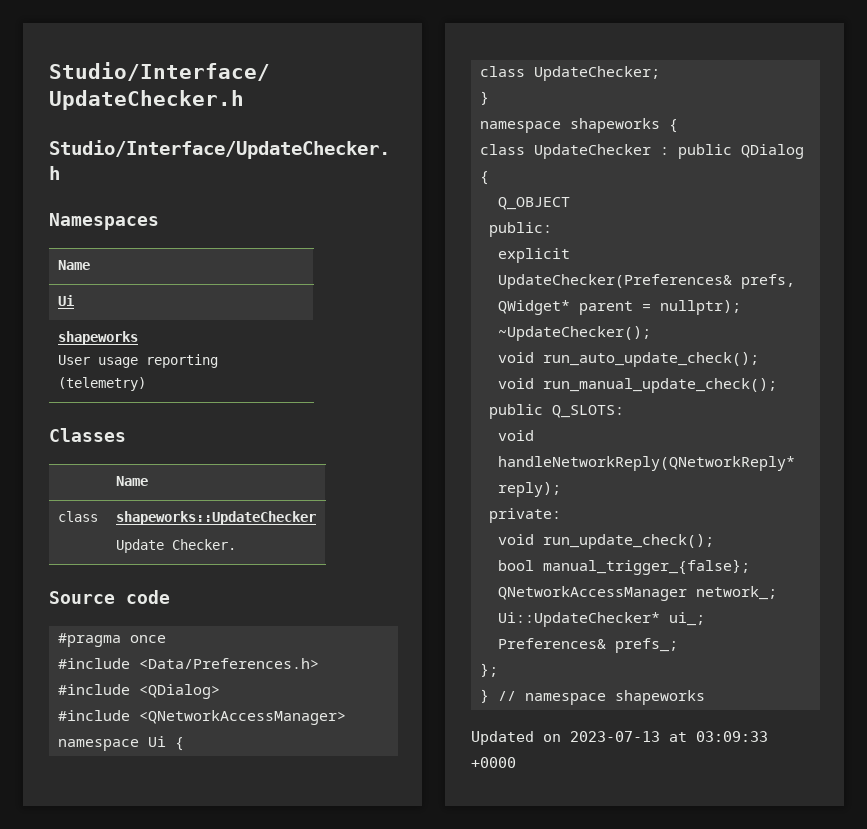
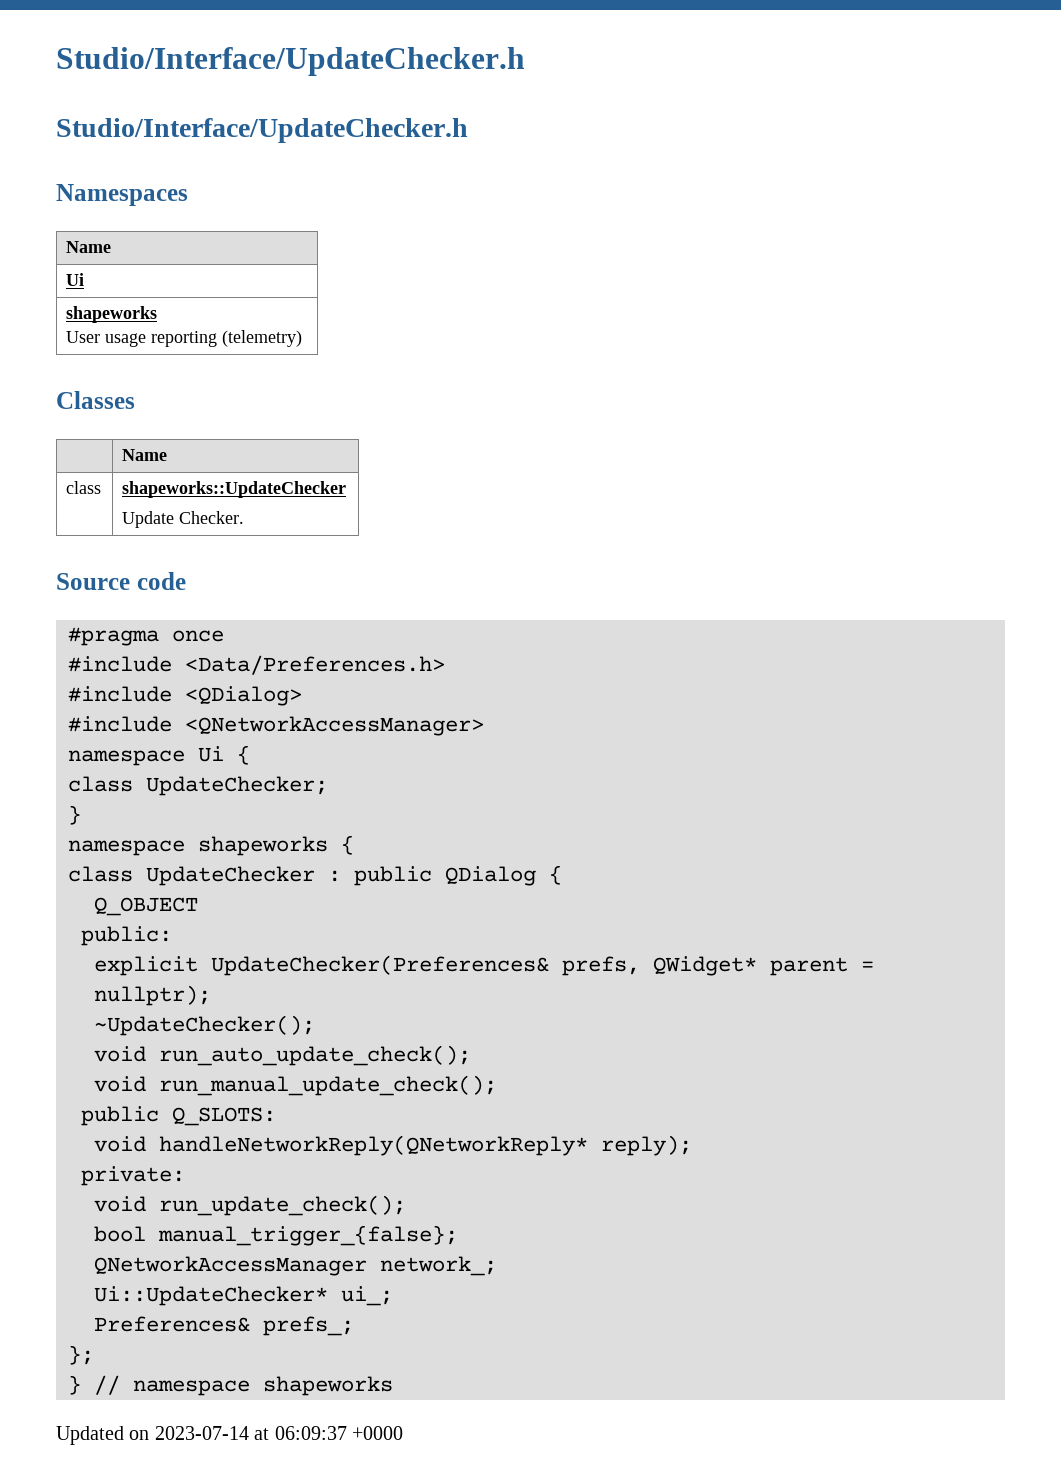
[570,731,768,742] 2023-07-13 at 03:09:33 -> [154,1426,347,1440] 2023-07-14 at 06:09:37

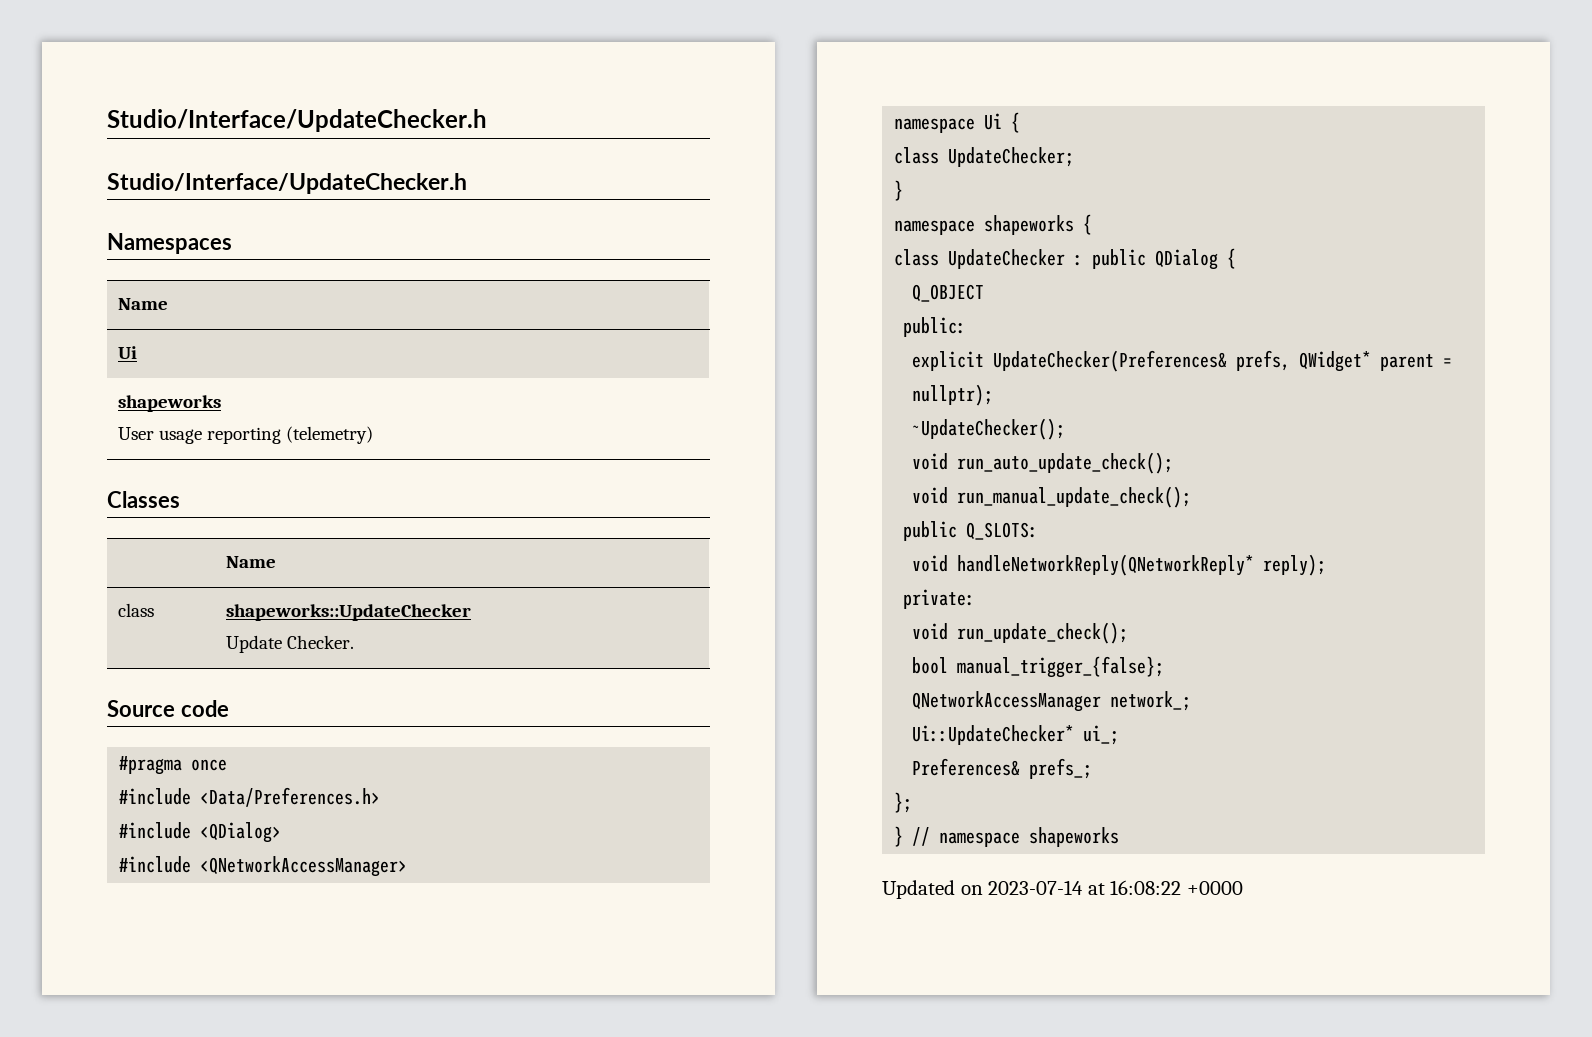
[274,1426,347,1440] 06:09:37 -> [1110,880,1182,895] 16:08:22

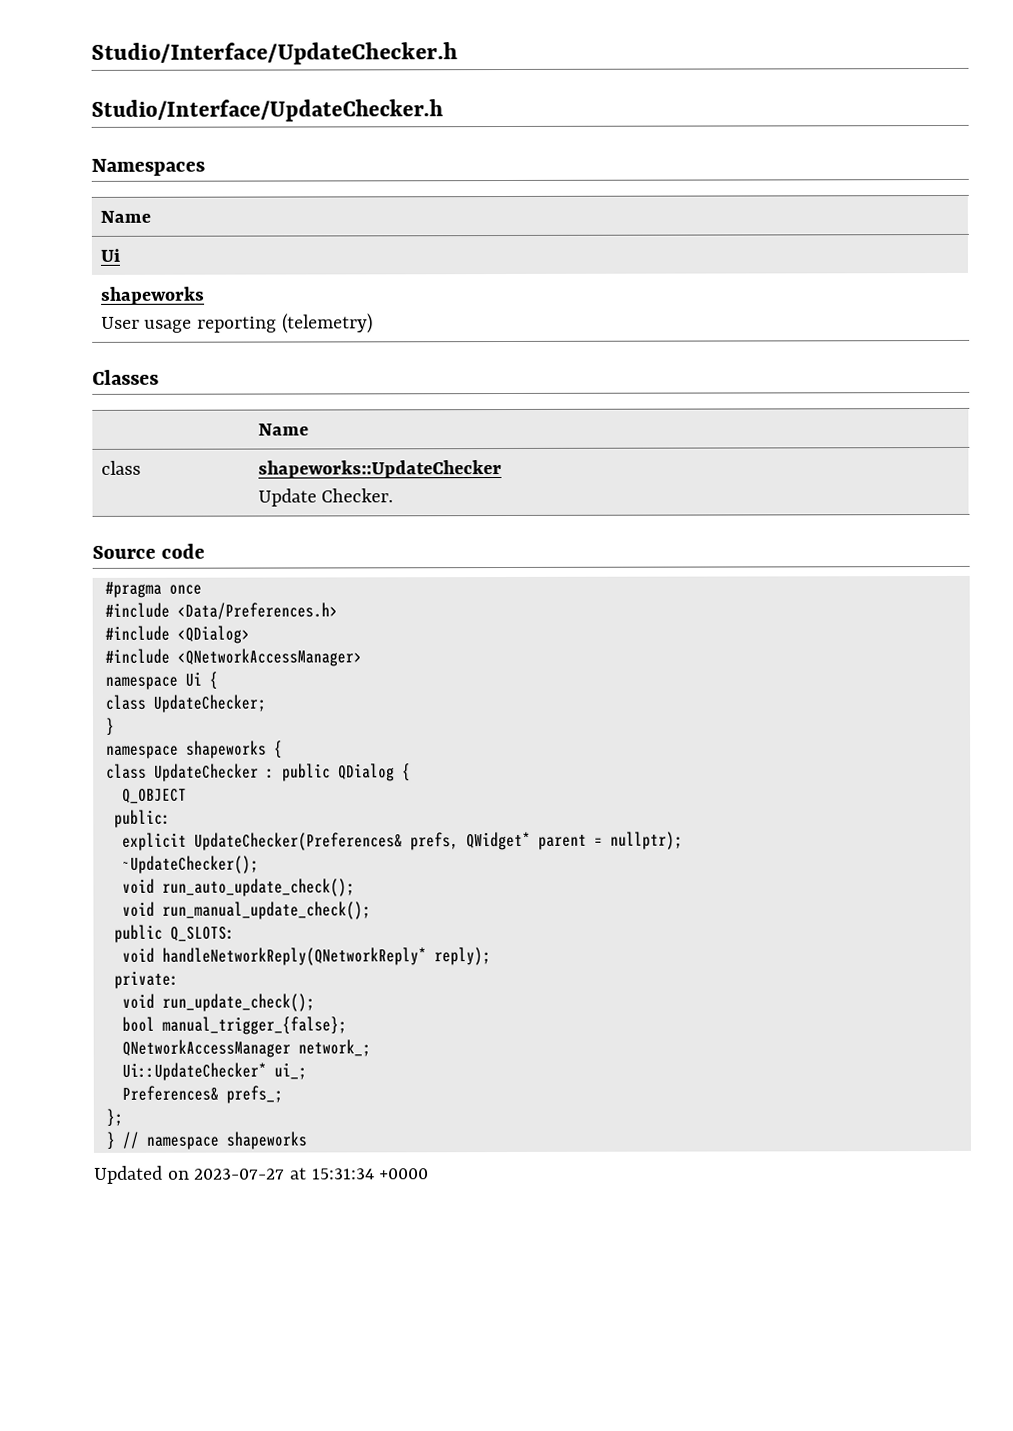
[988,880,1182,895] 2023-07-14 at 16:08:22 -> [194,1167,375,1180] 2023-07-27 at 15:31:34

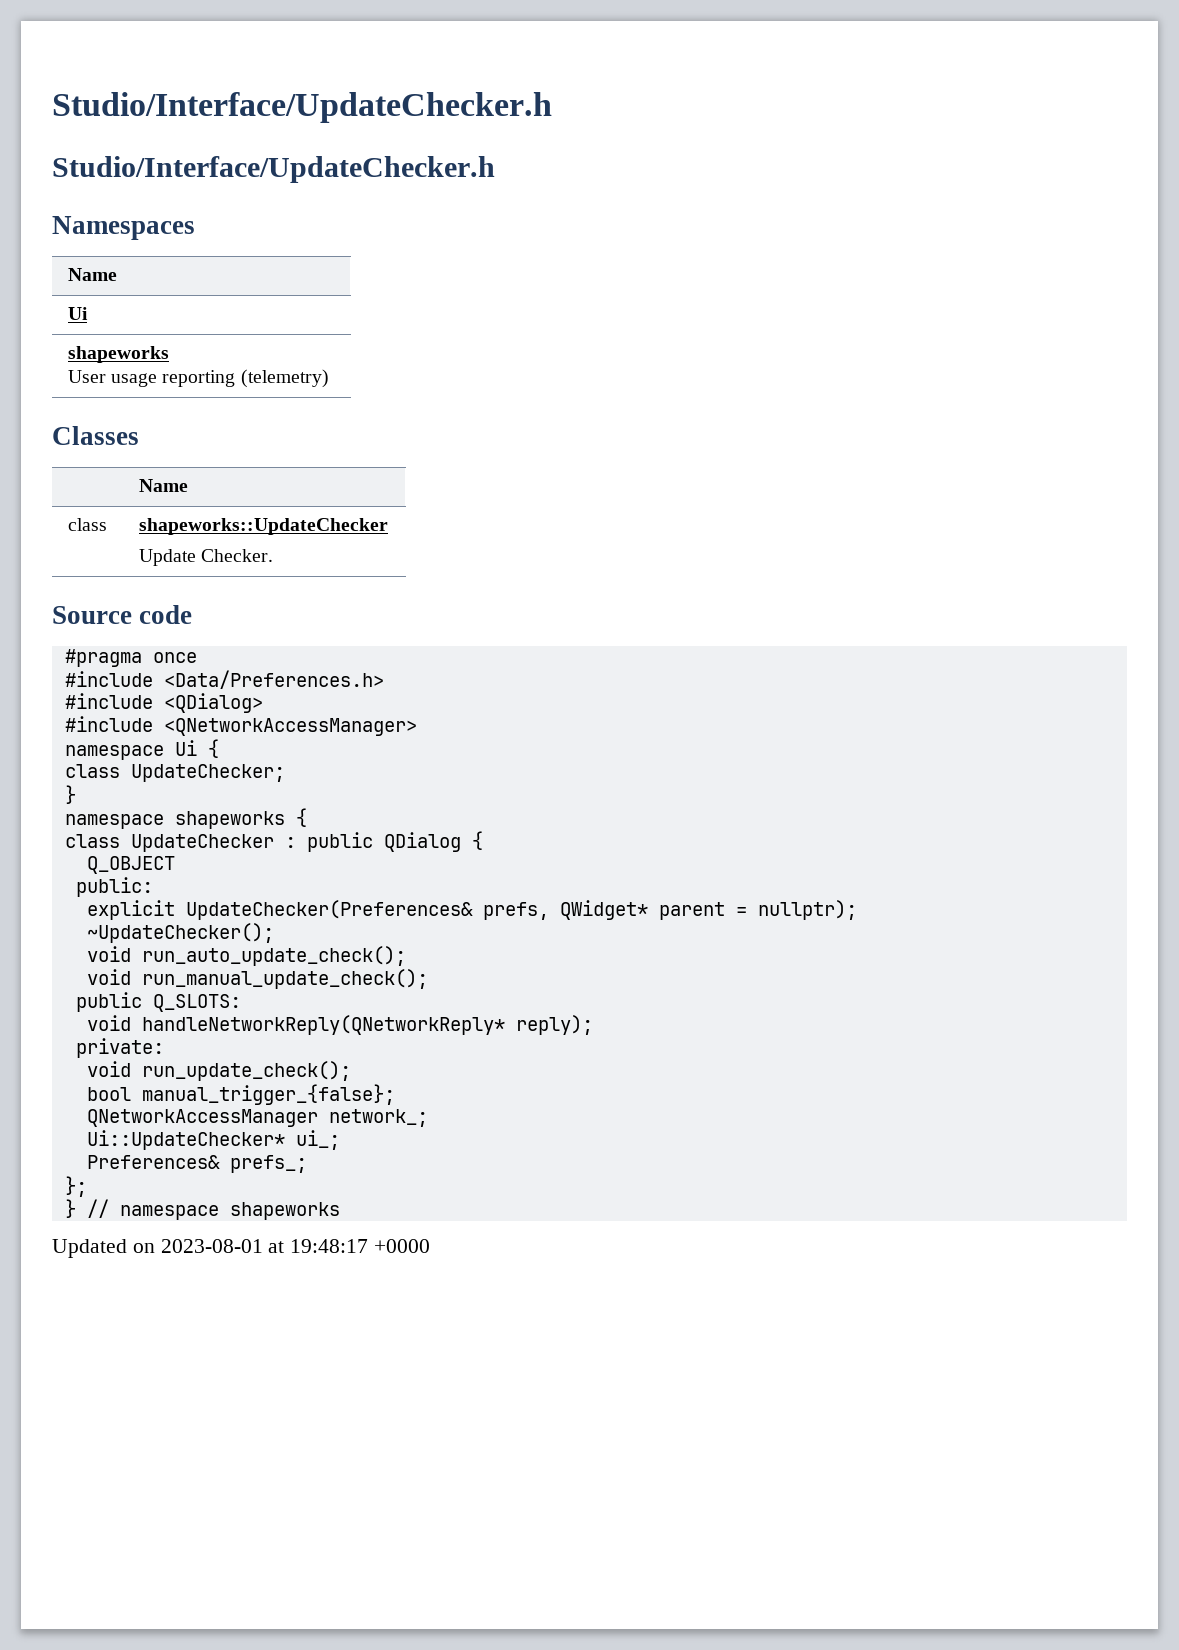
[194,1167,375,1180] 2023-07-27 at 15:31:34 -> [160,1239,369,1253] 2023-08-01 at 19:48:17

